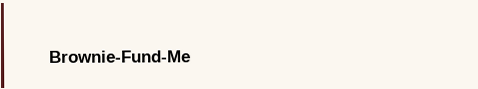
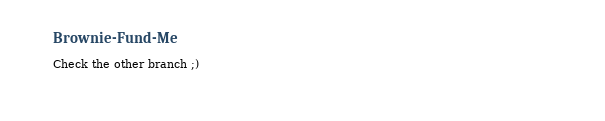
(191, 56) none -> [53,59,199,70] // Check the other branch ;)

